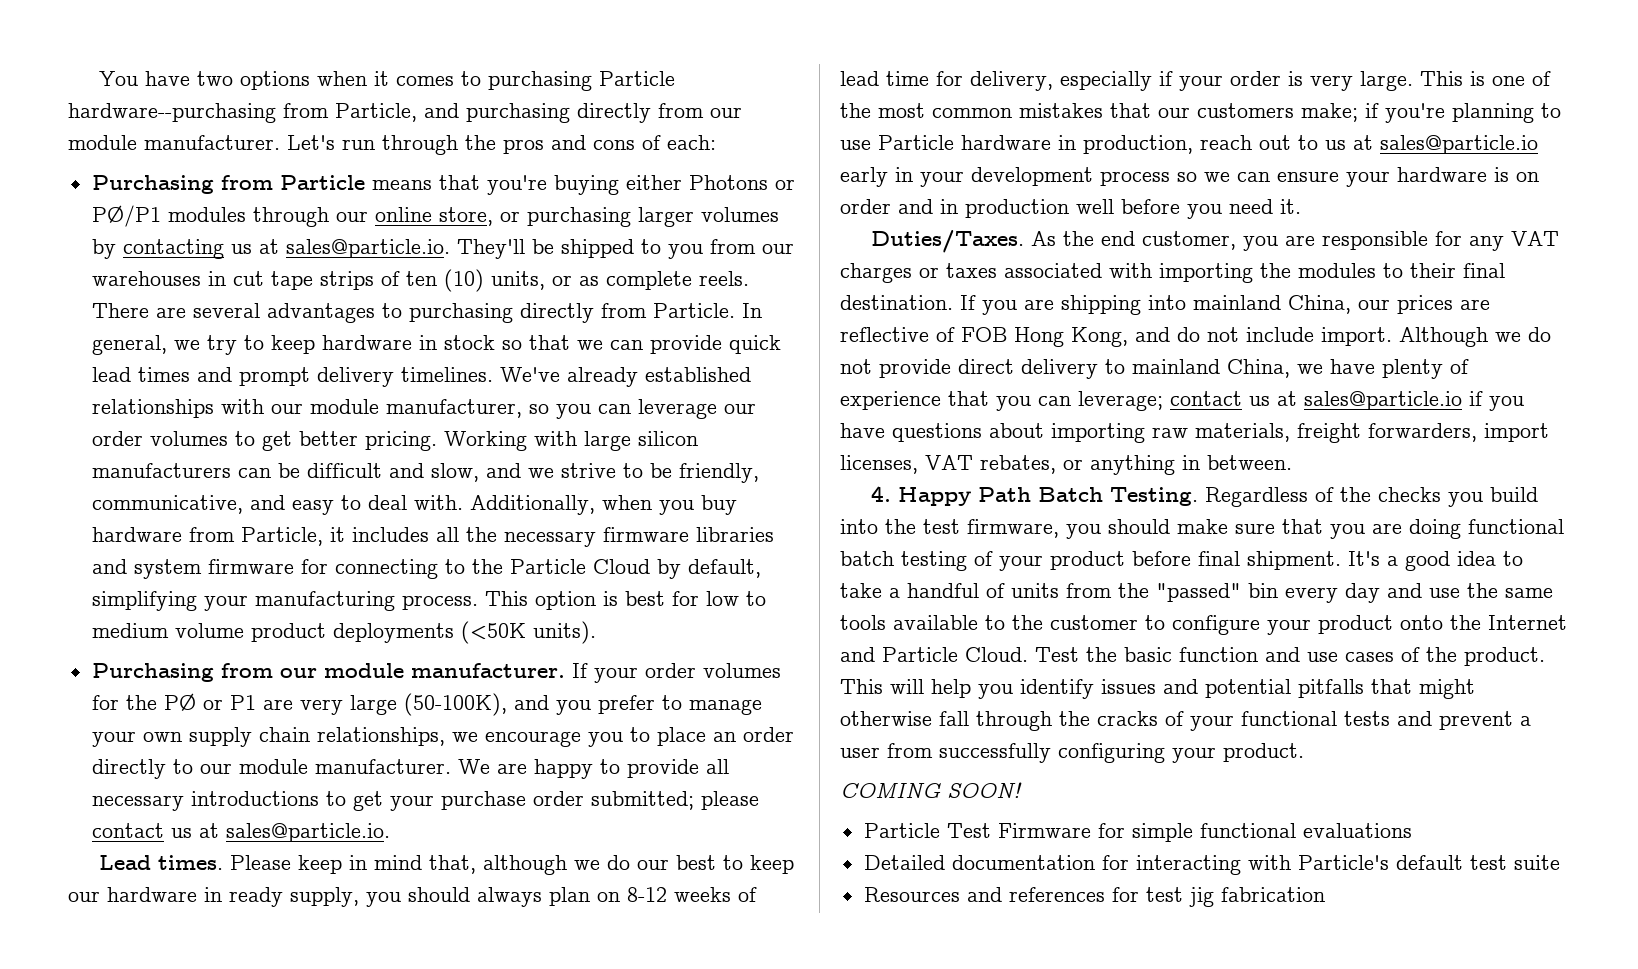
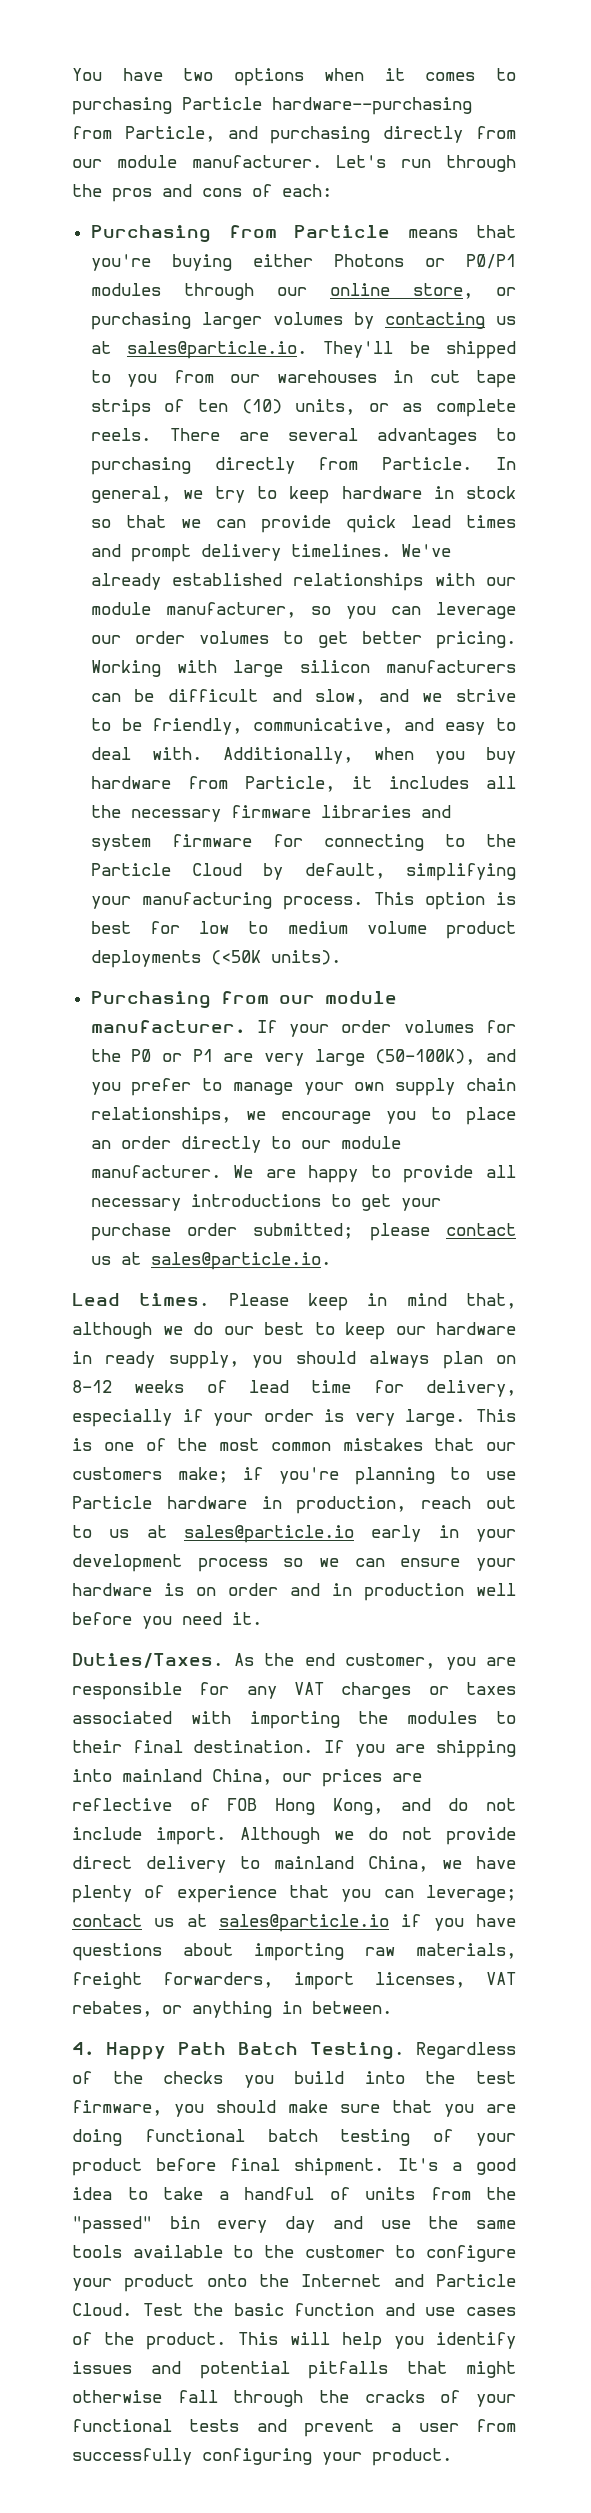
[840,782,1022,798] [863,823,1412,842] [863,855,1560,875] [863,887,1325,907] // COMING SOON! // Particle Test Firmware for simple functional evaluations // Detailed documentation for interacting with Particle's default test suite // Resources and references for test jig fabrication -> (452, 2457) none

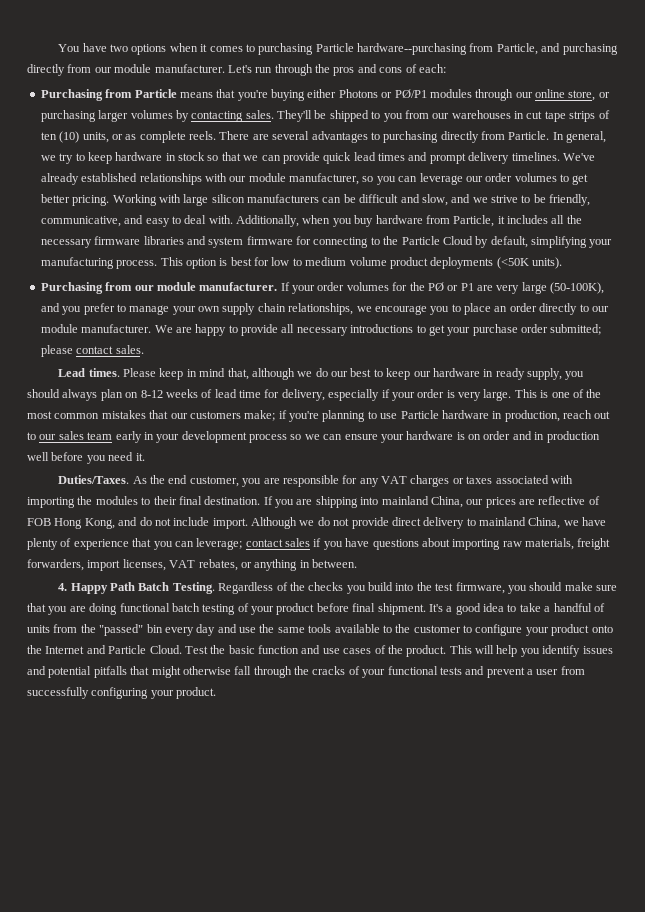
[496,316,516,325] [90,341,308,359] us at sales@particle.io. -> [245,110,274,119] sales.
[90,1252,331,1270] us at sales@particle.io. -> [115,345,144,354] sales.
[109,1525,354,1543] us at sales@particle.io -> [39,431,113,440] our sales team
[154,1914,389,1932] us at sales@particle.io -> [285,538,310,547] sales

